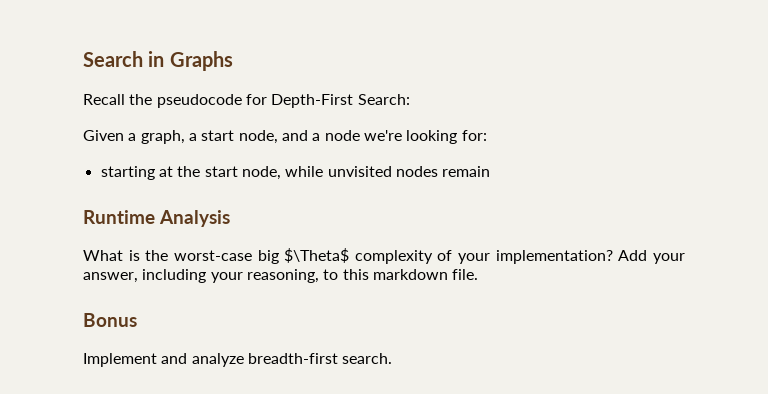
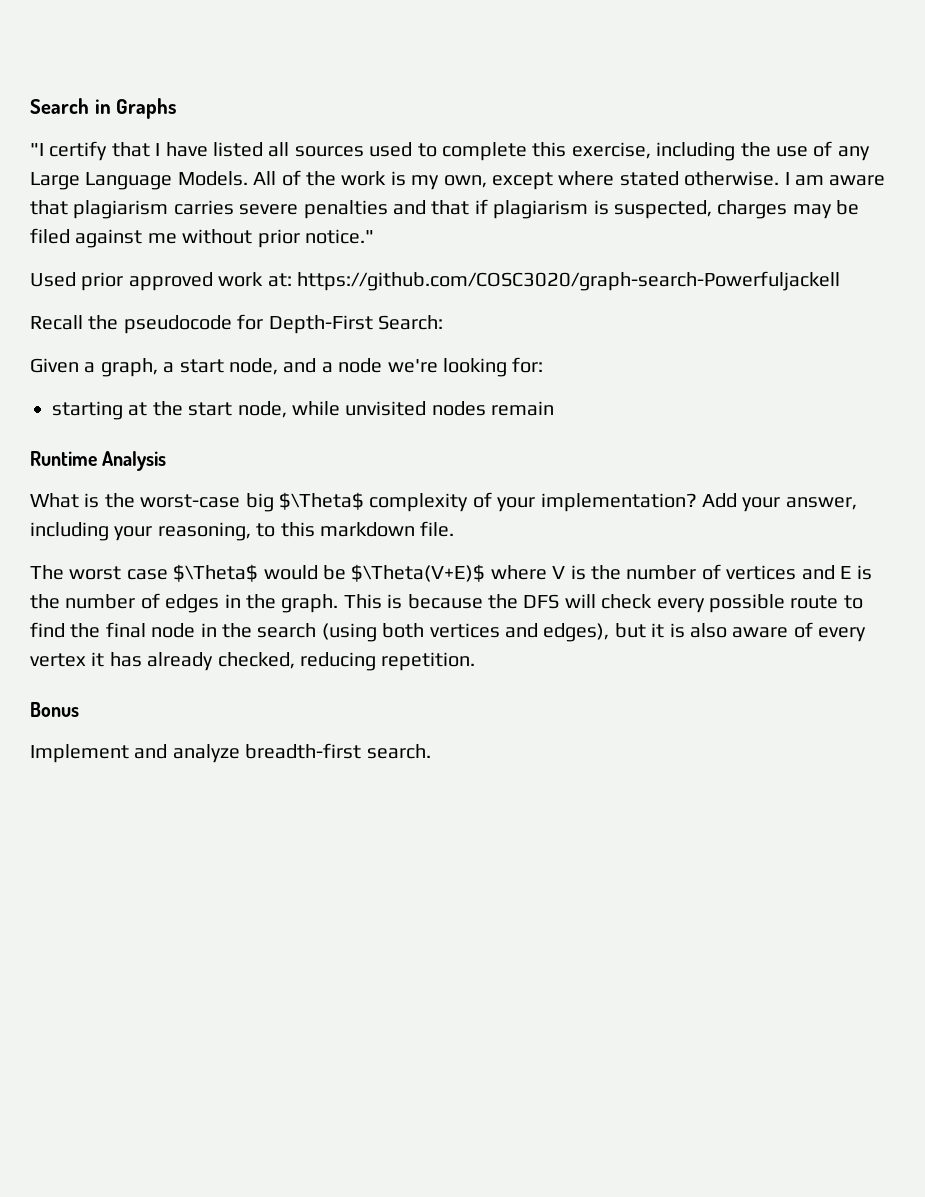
(233, 61) none -> [30,141,870,161] [30,170,886,190] [30,199,860,219] [30,228,374,248] [30,271,840,291] // "I certify that I have listed all sources used to complete this exercise, including the use of any Large Language Models. All of the work is my own, except where stated otherwise. I am aware that plagiarism carries severe penalties and that if plagiarism is suspected, charges may be filed against me without prior notice." // Used prior approved work at: https://github.com/COSC3020/graph-search-Powerfuljackell
(479, 274) none -> [30,564,873,582] [30,593,863,613] [30,622,867,642] [30,652,476,671] // The worst case $\Theta$ would be $\Theta(V+E)$ where V is the number of vertices and E is the number of edges in the graph. This is because the DFS will check every possible route to find the final node in the search (using both vertices and edges), but it is also aware of every vertex it has already checked, reducing repetition.

